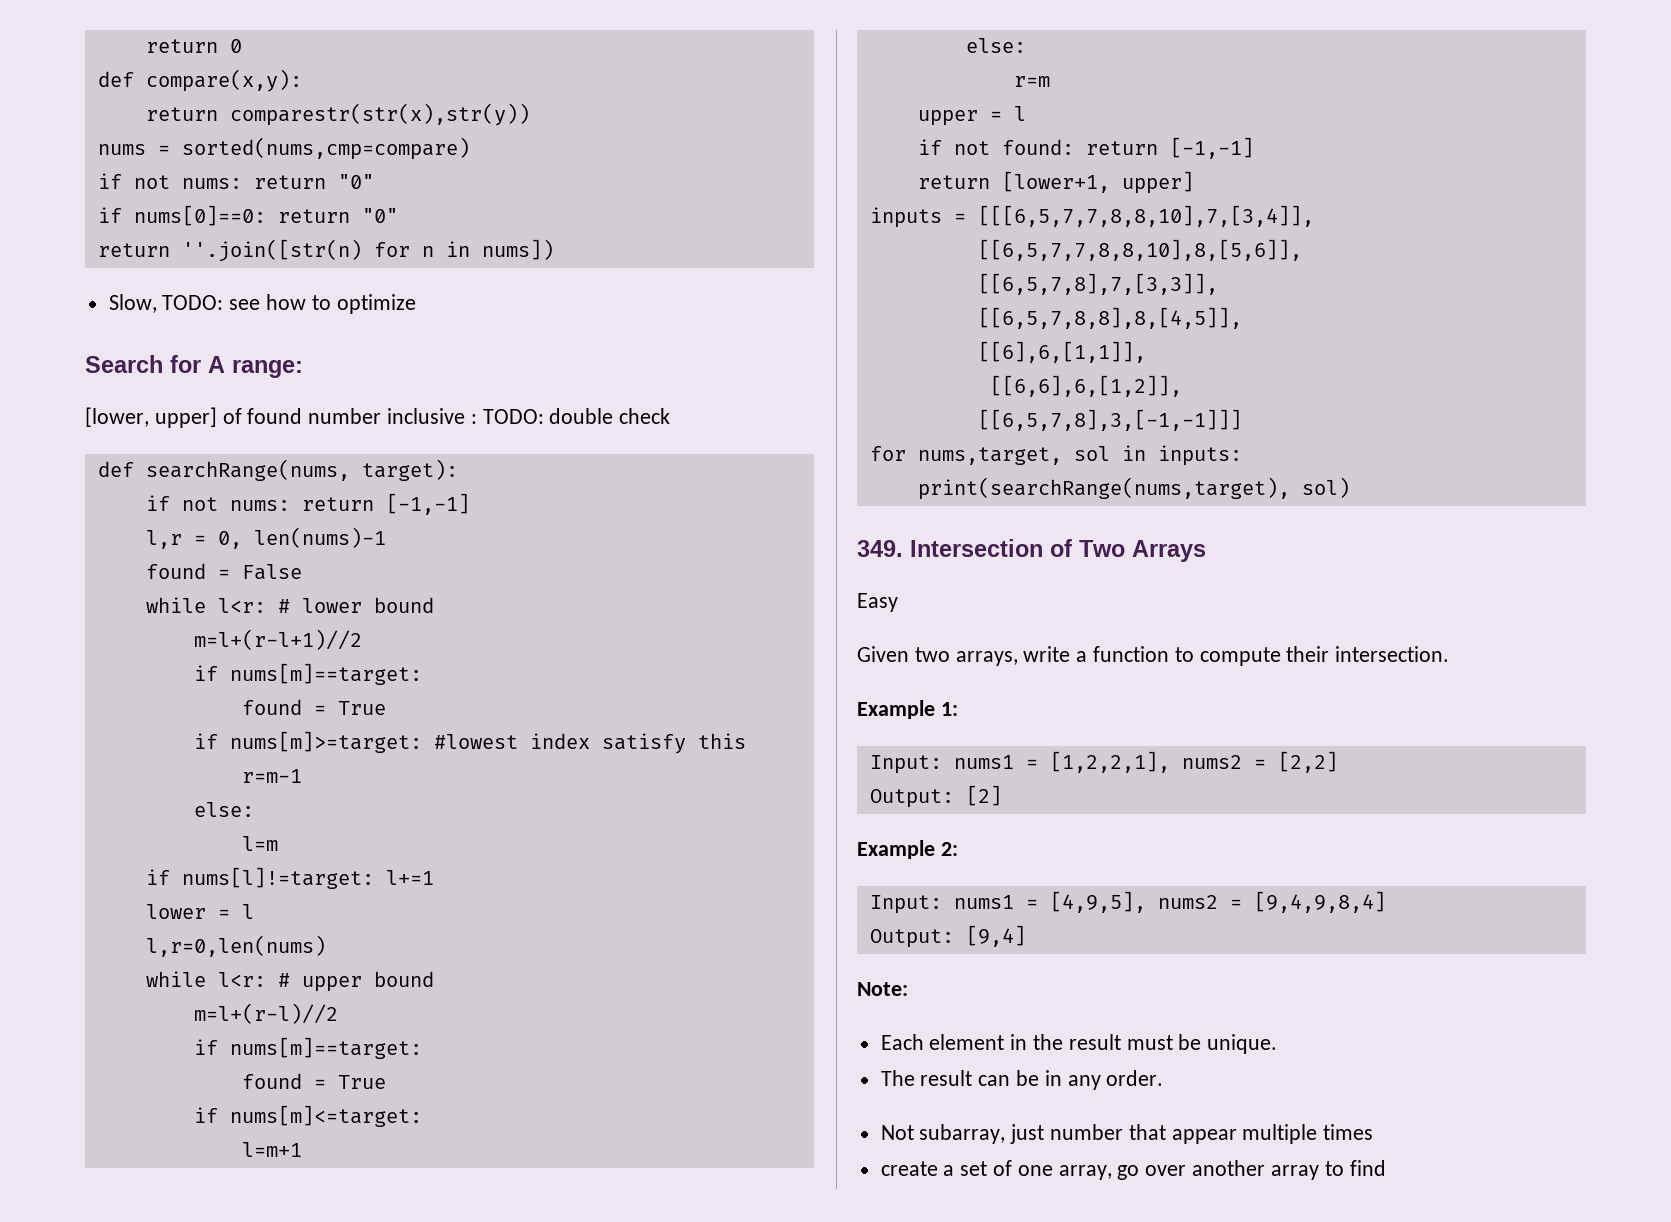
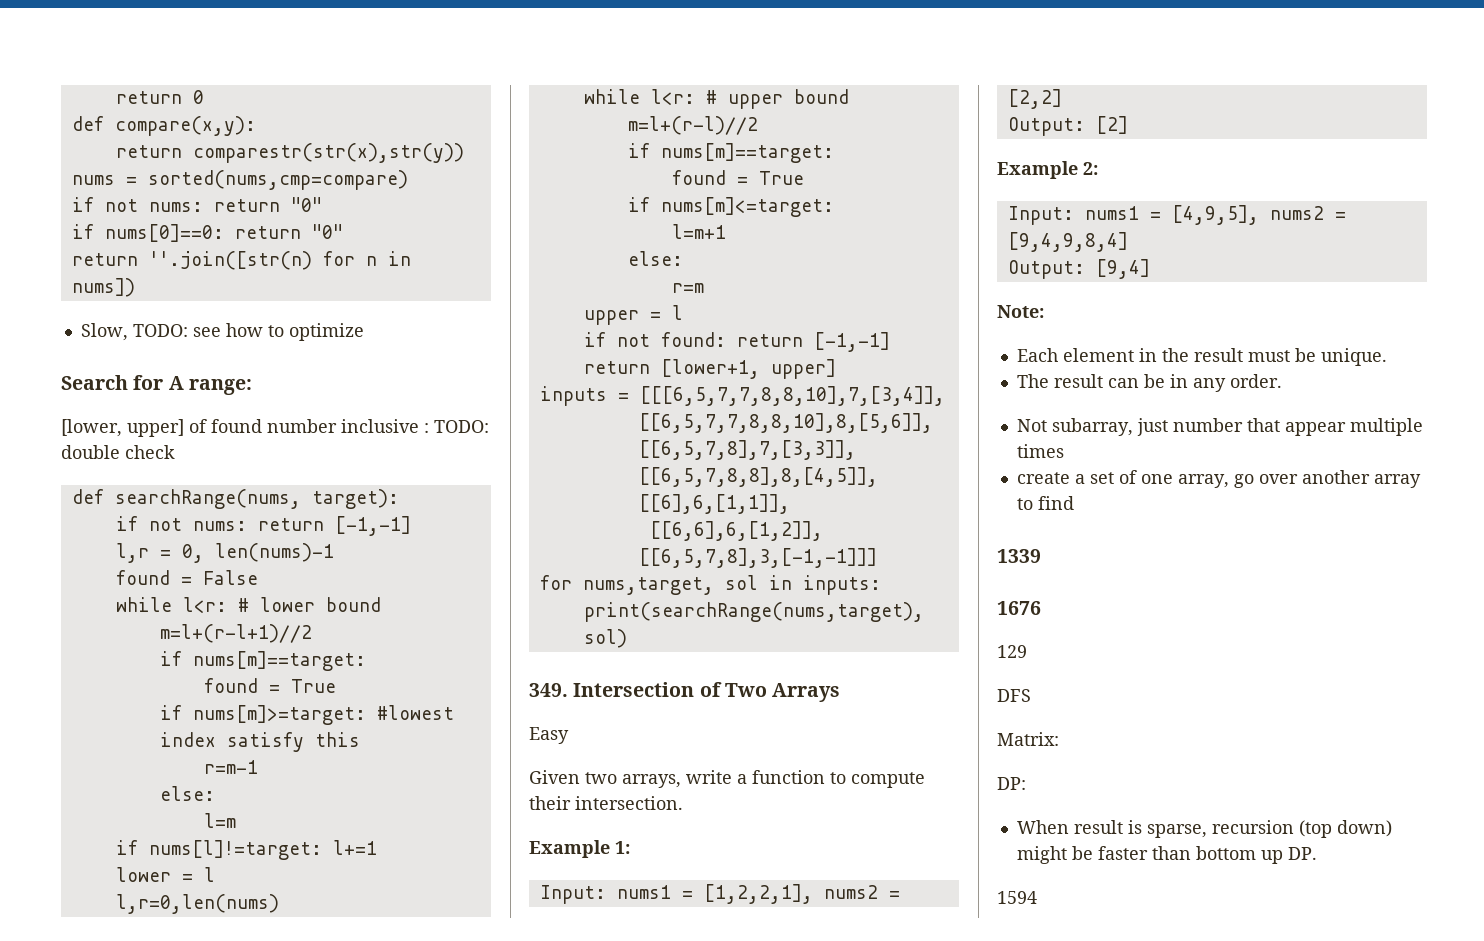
(1386, 1168) none -> [997,549,1041,563] [997,601,1041,615] [997,645,1027,658] [997,689,1031,702] [997,732,1059,746] [997,777,1026,790] [1016,820,1392,838] [1016,846,1317,864] [997,891,1037,904] // 1339 // 1676 // 129 // DFS // Matrix: // DP: // When result is sparse, recursion (top down) might be faster than bottom up DP. // 1594

